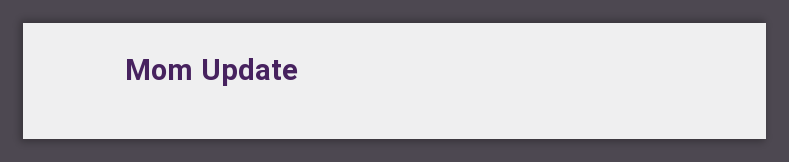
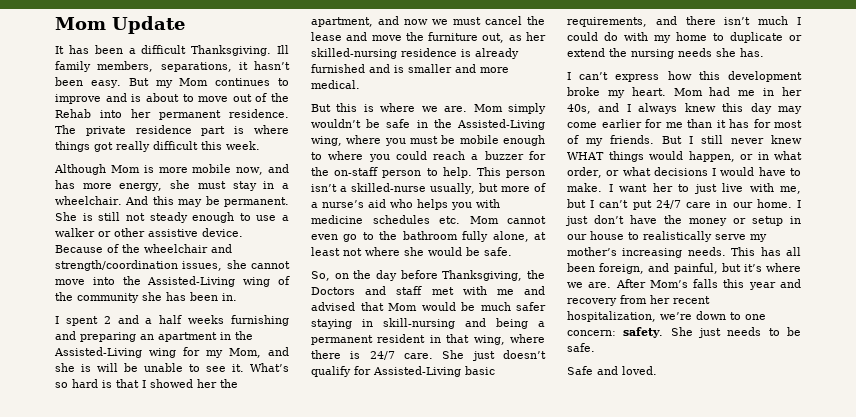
(298, 72) none -> [55,45,289,56] [55,61,290,72] [55,77,289,88] [55,93,289,104] [55,109,289,120] [55,125,289,136] [55,141,260,152] [54,164,289,175] [55,180,289,191] [55,196,289,207] [55,212,289,223] [55,228,243,237] [55,244,232,253] [55,260,290,271] [55,276,290,287] [55,292,237,303] [55,315,289,326] [55,331,253,342] [54,347,289,358] [55,363,289,372] [55,379,238,388] [311,16,545,27] [311,32,546,43] [311,48,519,59] [311,64,509,73] [311,80,360,89] [311,103,546,114] [311,119,545,130] [311,135,545,146] [311,151,546,162] [311,167,545,178] [311,183,546,194] [311,199,500,210] [311,215,546,224] [311,231,546,242] [311,247,512,256] [311,270,545,281] [311,286,545,295] [311,302,546,311] [311,318,545,329] [311,334,545,345] [311,350,546,361] [311,366,495,377] [567,16,801,27] [567,32,802,43] [567,48,764,59] [567,71,802,82] [567,87,802,98] [567,103,802,114] [567,119,802,128] [567,135,802,146] [567,151,802,162] [567,167,801,178] [567,183,801,194] [567,199,801,210] [565,215,801,226] [567,231,767,242] [567,247,801,258] [567,263,801,274] [567,279,801,290] [567,295,710,306] [567,311,766,322] [567,327,801,338] [567,343,595,352] [567,366,657,375] // It has been a difficult Thanksgiving. Ill family members, separations, it hasn’t been easy. But my Mom continues to improve and is about to move out of the Rehab into her permanent residence. The private residence part is where things got really difficult this week. // Although Mom is more mobile now, and has more energy, she must stay in a wheelchair. And this may be permanent. She is still not steady enough to use a walker or other assistive device. Because of the wheelchair and strength/coordination issues, she cannot move into the Assisted-Living wing of the community she has been in. // I spent 2 and a half weeks furnishing and preparing an apartment in the Assisted-Living wing for my Mom, and she is will be unable to see it. What’s so hard is that I showed her the apartment, and now we must cancel the lease and move the furniture out, as her skilled-nursing residence is already furnished and is smaller and more medical. // But this is where we are. Mom simply wouldn’t be safe in the Assisted-Living wing, where you must be mobile enough to where you could reach a buzzer for the on-staff person to help. This person isn’t a skilled-nurse usually, but more of a nurse’s aid who helps you with medicine schedules etc. Mom cannot even go to the bathroom fully alone, at least not where she would be safe. // So, on the day before Thanksgiving, the Doctors and staff met with me and advised that Mom would be much safer staying in skill-nursing and being a permanent resident in that wing, where there is 24/7 care. She just doesn’t qualify for Assisted-Living basic requirements, and there isn’t much I could do with my home to duplicate or extend the nursing needs she has. // I can’t express how this development broke my heart. Mom had me in her 40s, and I always knew this day may come earlier for me than it has for most of my friends. But I still never knew WHAT things would happen, or in what order, or what decisions I would have to make. I want her to just live with me, but I can’t put 24/7 care in our home. I just don’t have the money or setup in our house to realistically serve my mother’s increasing needs. This has all been foreign, and painful, but it’s where we are. After Mom’s falls this year and recovery from her recent hospitalization, we’re down to one concern: safety. She just needs to be safe. // Safe and loved.

